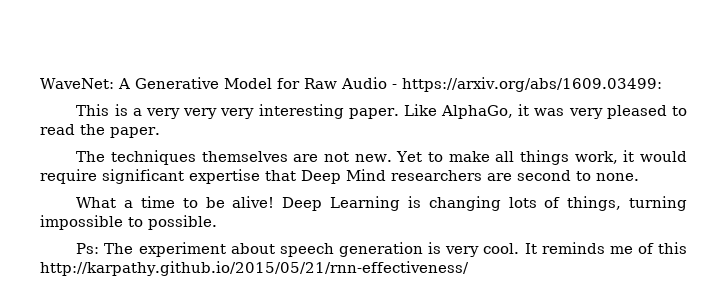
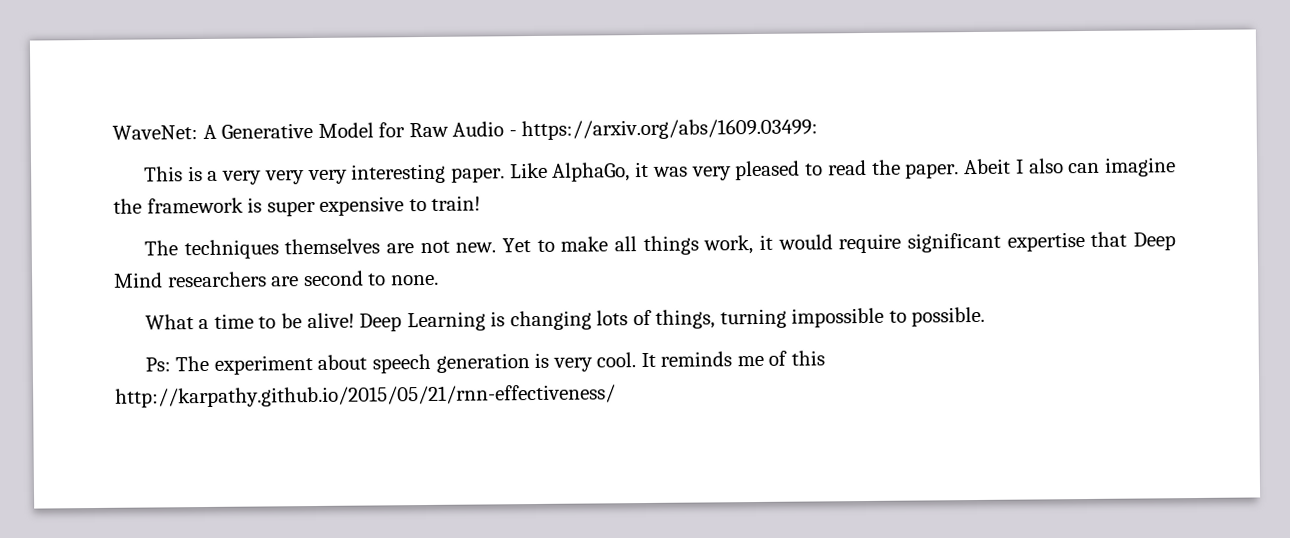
(160, 132) none -> [964,157,1176,177] [113,195,482,217] Abeit I also can imagine the framework is super expensive to train!

